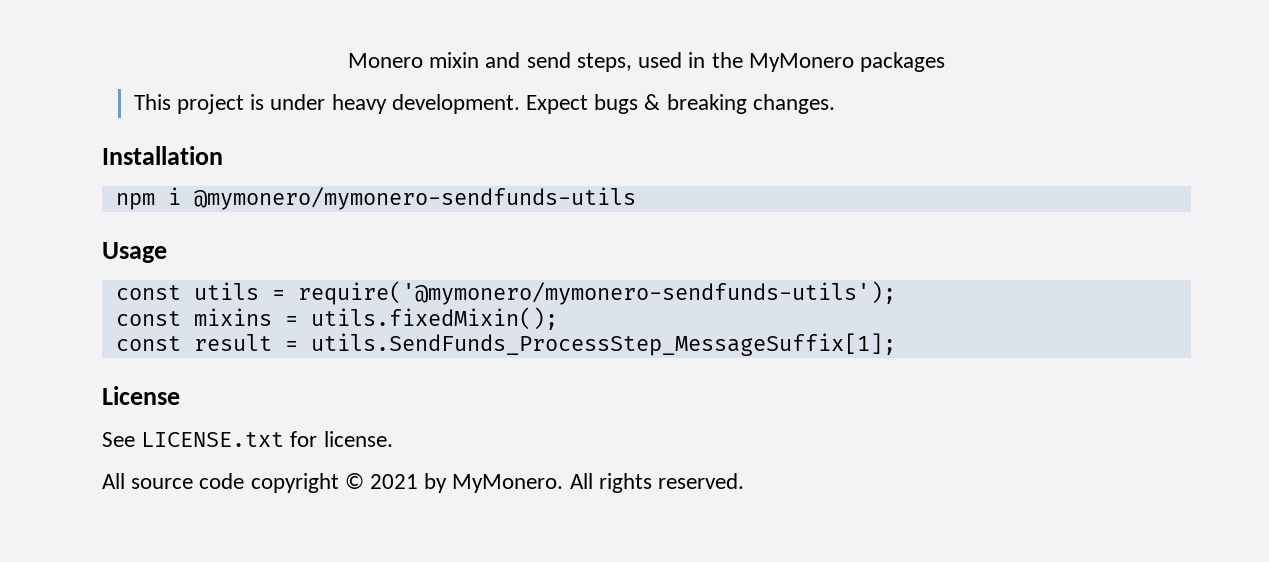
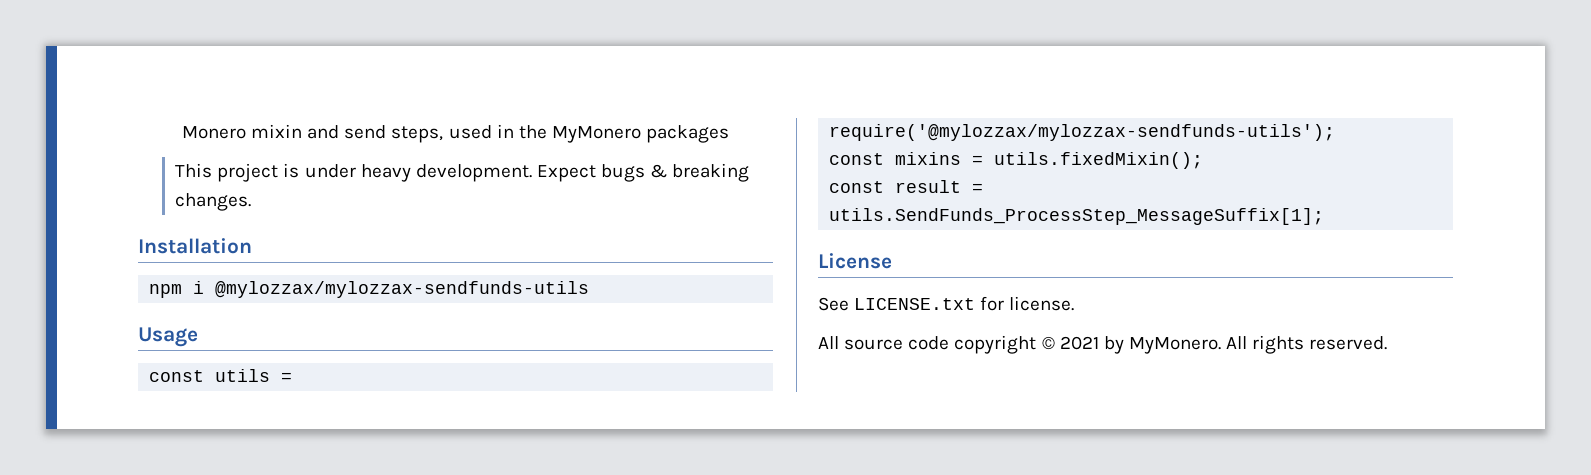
[193,187,636,210] @mymonero/mymonero-sendfunds-utils -> [215,281,590,298] @mylozzax/mylozzax-sendfunds-utils
[297,281,896,305] require('@mymonero/mymonero-sendfunds-utils'); -> [829,124,1336,141] require('@mylozzax/mylozzax-sendfunds-utils');

